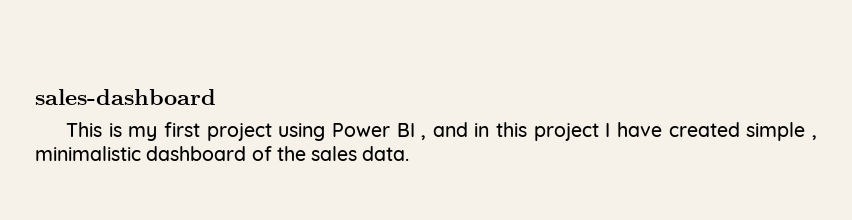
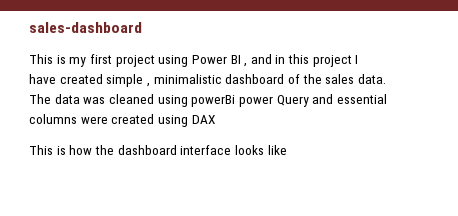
(410, 153) none -> [29,94,387,107] [29,114,215,127] [29,145,287,155] The data was cleaned using powerBi power Query and essential columns were created using DAX // This is how the dashboard interface looks like

